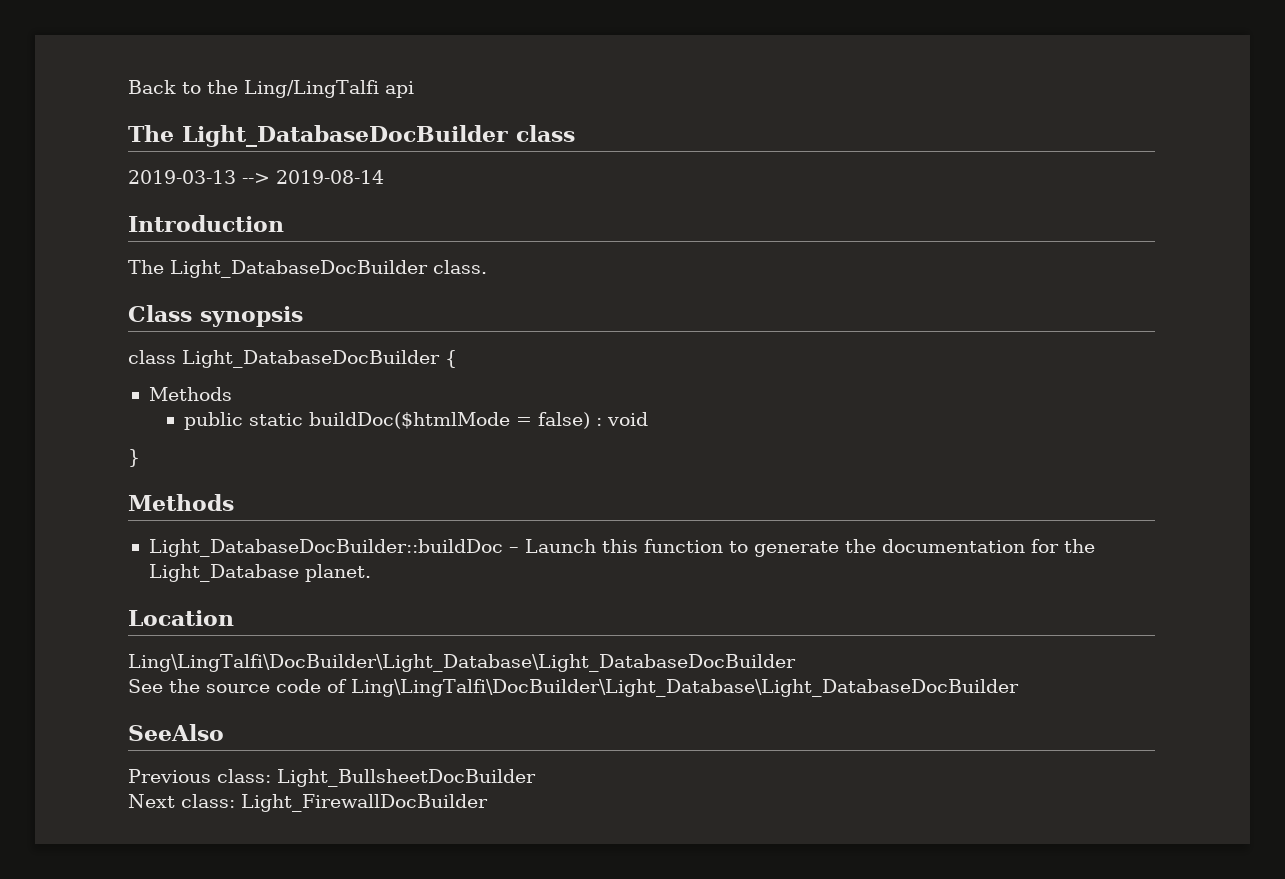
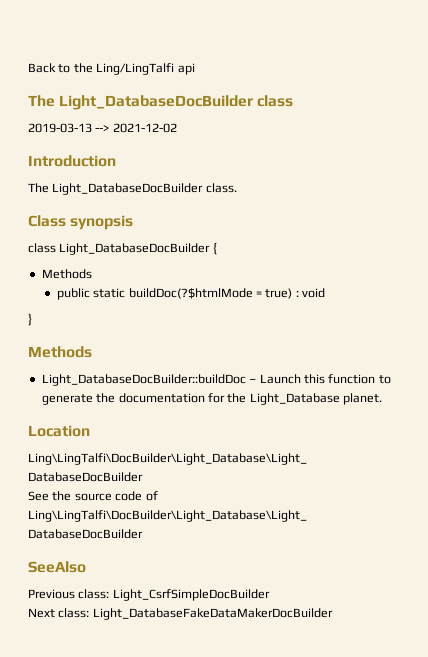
[276,170,384,184] 2019-08-14 -> [112,123,177,133] 2021-12-02
[308,412,590,429] buildDoc($htmlMode = false) -> [128,288,293,299] buildDoc(?$htmlMode = true)
[277,769,536,787] Light_BullsheetDocBuilder -> [112,589,270,601] Light_CsrfSimpleDocBuilder
[241,794,488,812] Light_FirewallDocBuilder -> [92,608,333,620] Light_DatabaseFakeDataMakerDocBuilder

